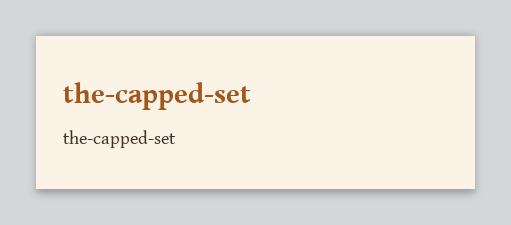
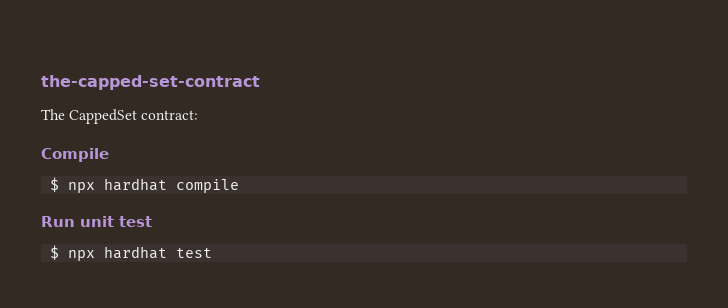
[63,82,251,110] [63,130,176,148] the-capped-set // the-capped-set -> [41,75,260,90] [41,109,199,124] [41,148,109,162] [50,177,240,193] [41,216,152,227] [50,245,213,261] the-capped-set-contract // The CappedSet contract: // Compile // $ npx hardhat compile // Run unit test // $ npx hardhat test

